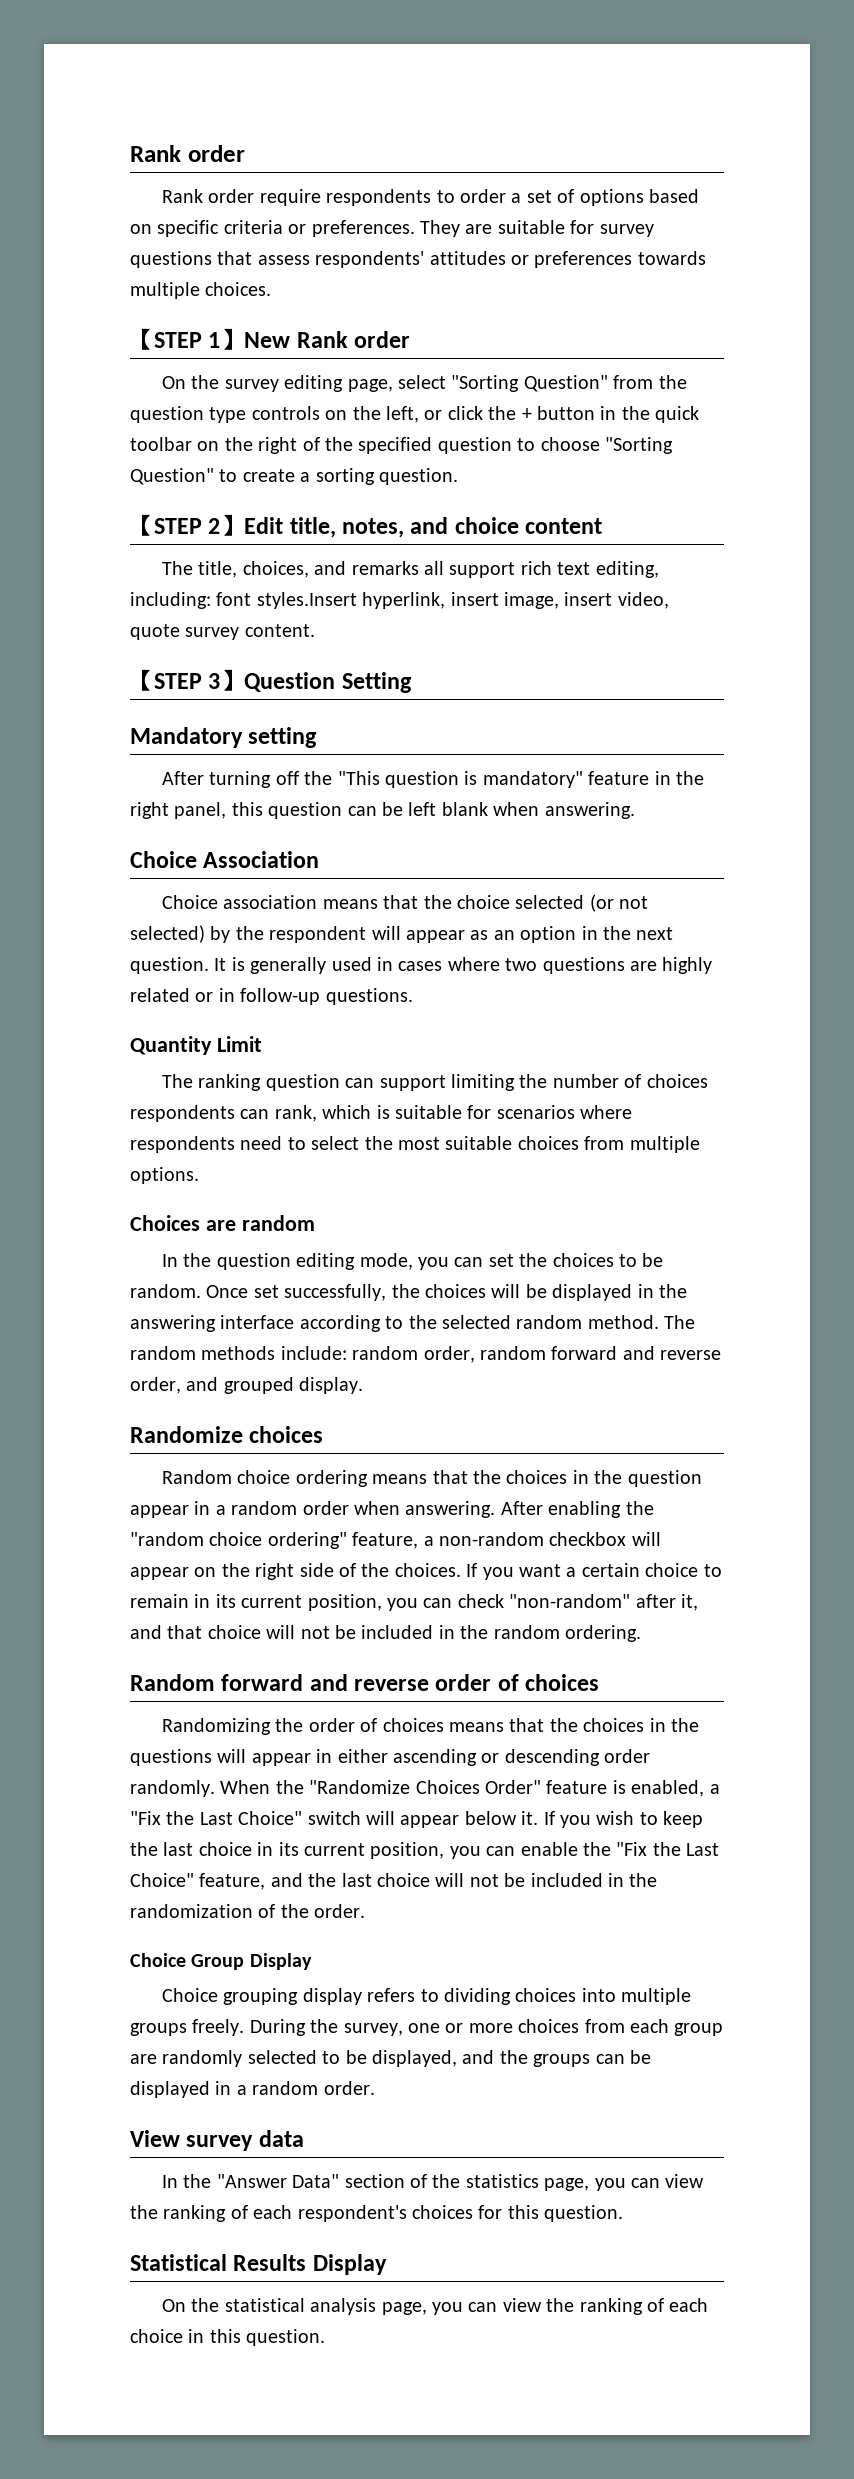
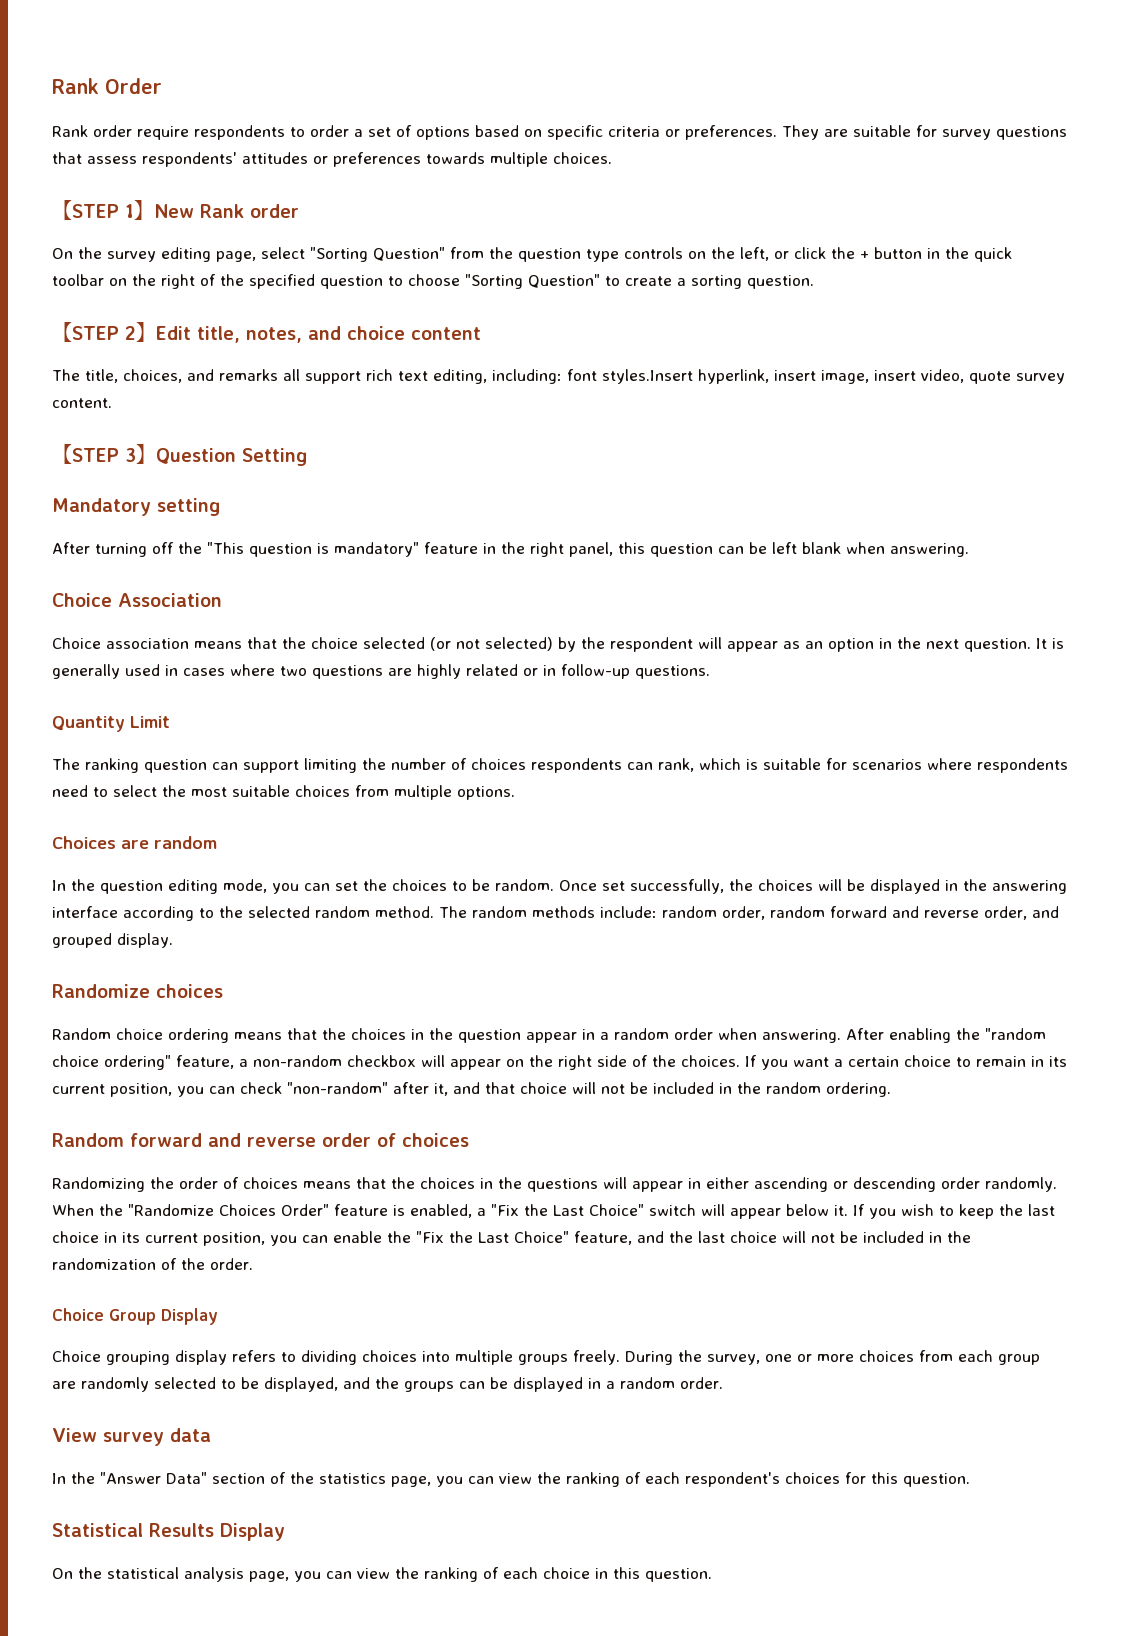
[130,145,245,162] Rank order -> [52,78,162,94] Rank Order

